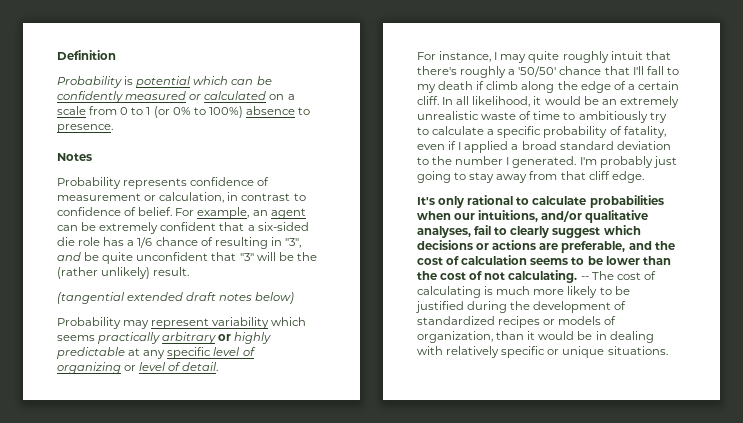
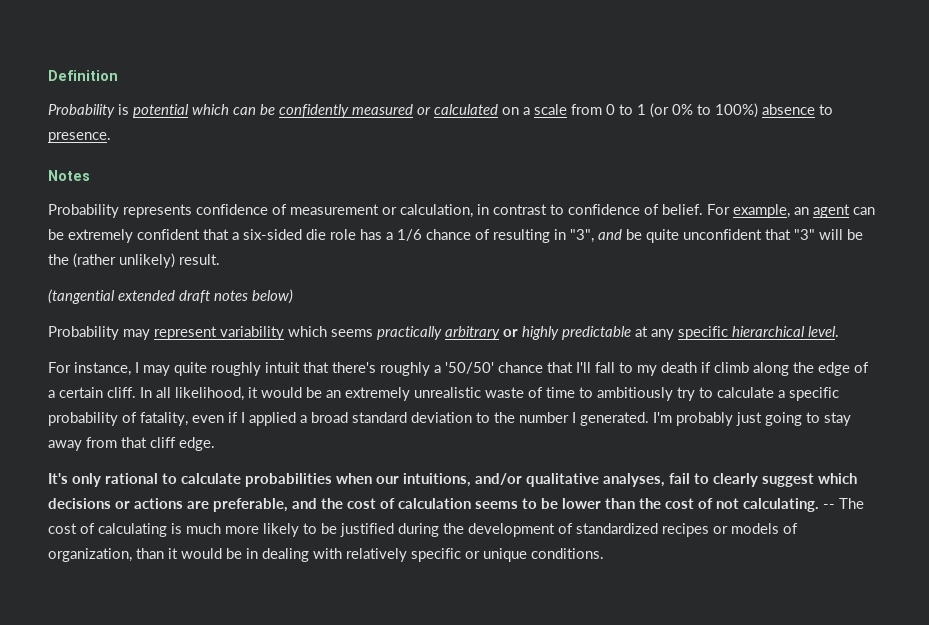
[213,347,256,356] [57,362,219,374] level of organizing or level of detail. -> [732,326,839,337] hierarchical level.
[607,346,668,355] situations. -> [531,548,604,559] conditions.

